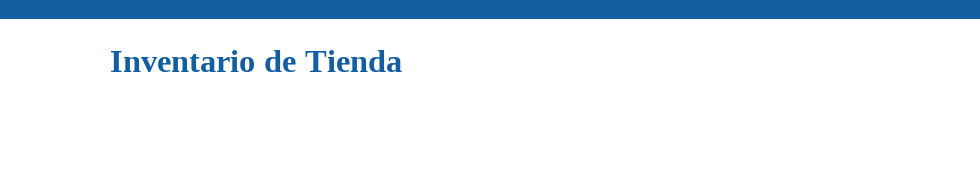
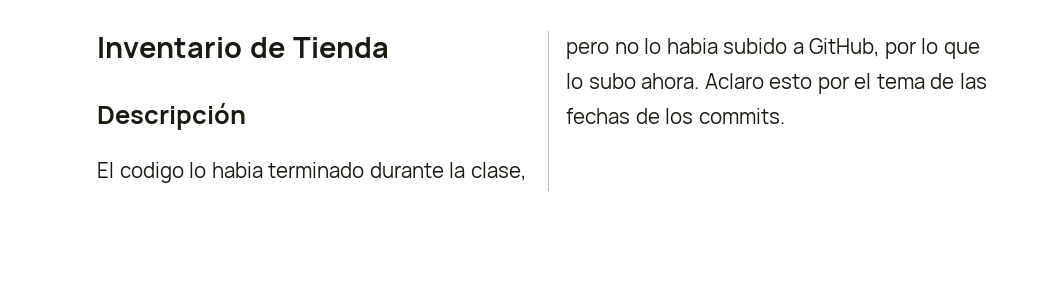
(402, 61) none -> [97,103,246,130] [97,162,526,183] [566,38,980,59] [566,73,987,94] [566,108,785,124] // Descripción // El codigo lo habia terminado durante la clase, pero no lo habia subido a GitHub, por lo que lo subo ahora. Aclaro esto por el tema de las fechas de los commits.

